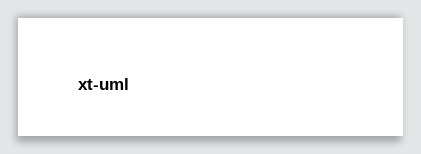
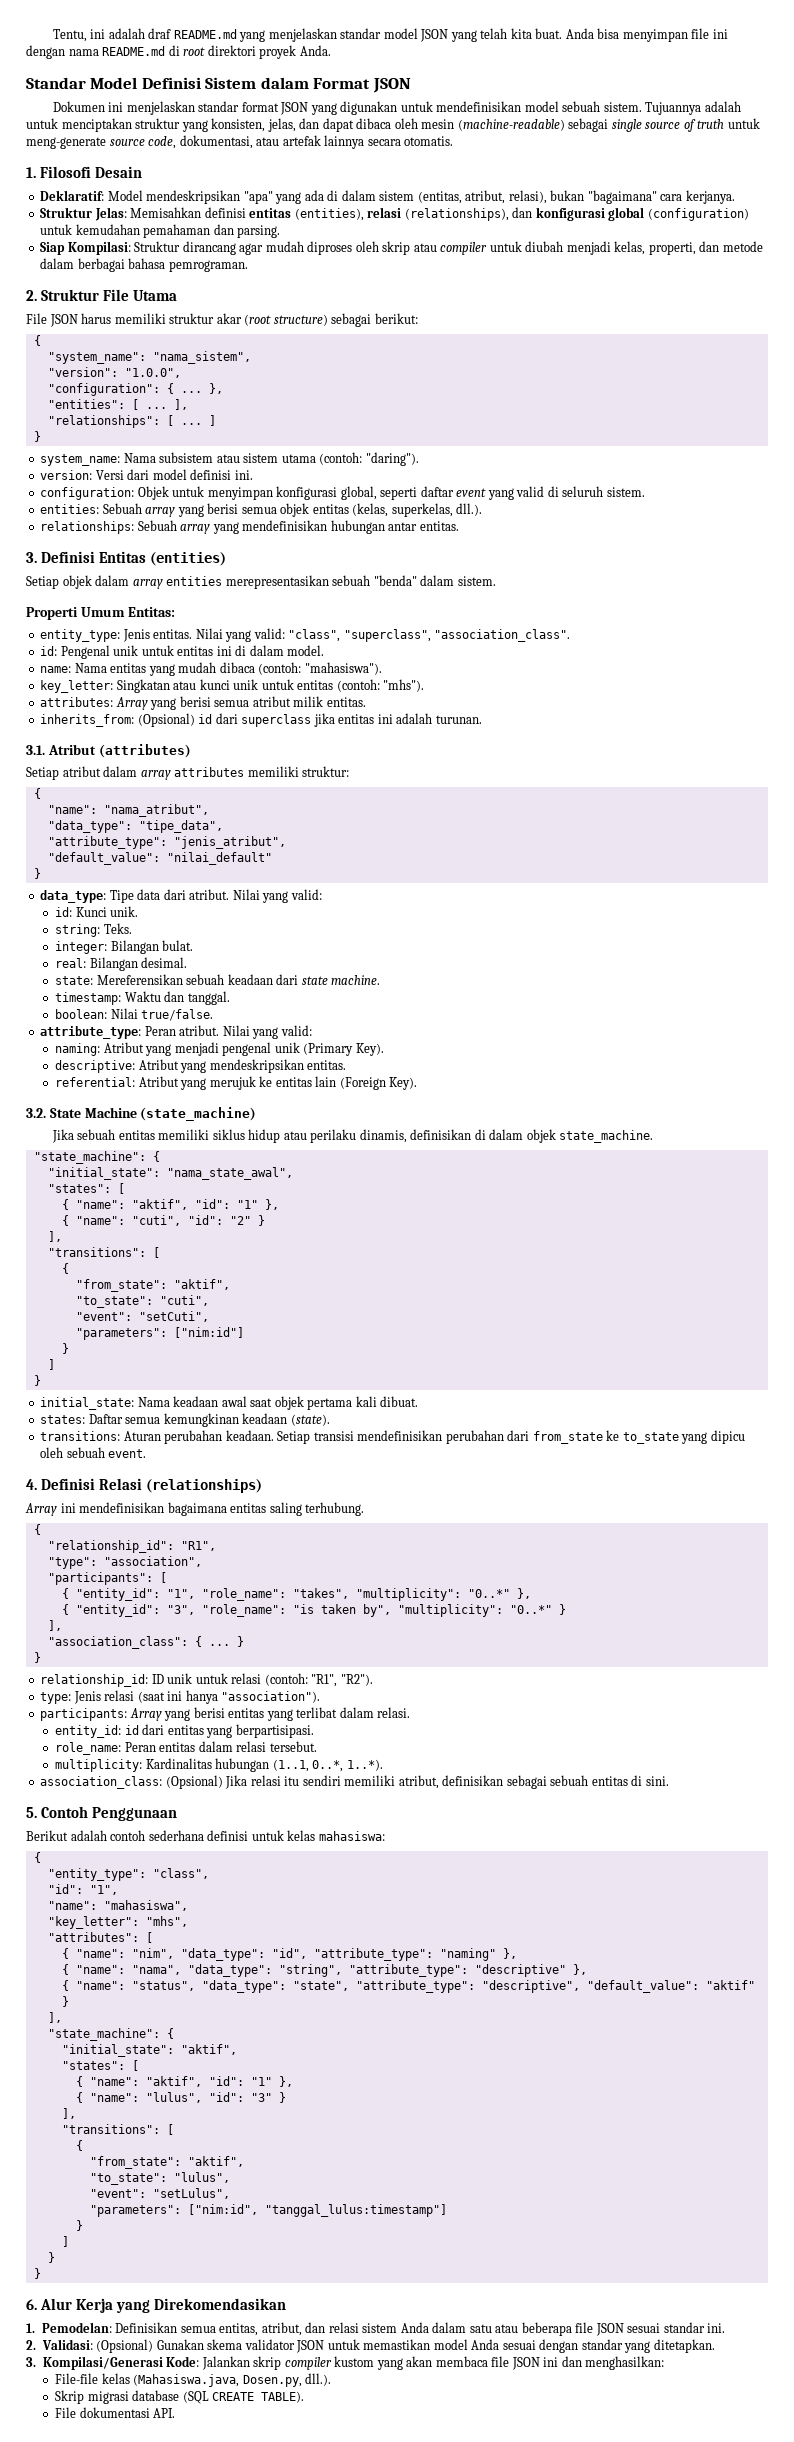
[78,78,129,90] xt-uml -> [52,28,728,42] [26,45,331,59] [26,77,411,93] [52,101,741,115] [26,118,760,132] [26,135,454,149] [26,166,143,178] [40,190,735,204] [40,207,749,221] [40,224,281,238] [40,241,763,255] [40,258,248,272] [26,289,178,301] [26,313,418,327] [33,335,41,346] [47,351,251,364] [47,367,181,378] [47,383,223,396] [47,399,188,410] [47,415,216,428] [33,431,41,442] [40,452,419,466] [40,469,253,480] [40,486,645,500] [40,503,483,517] [40,520,459,534] [26,551,227,566] [26,575,496,589] [26,607,175,620] [40,628,571,642] [40,645,325,659] [40,662,382,676] [40,679,425,693] [40,696,366,710] [40,713,482,727] [26,744,191,758] [26,766,350,780] [33,788,41,799] [47,804,209,817] [47,820,223,833] [47,836,286,849] [47,852,272,865] [33,868,41,879] [40,889,322,903] [55,906,139,917] [55,923,132,937] [55,940,194,954] [55,957,188,971] [55,974,381,985] [55,991,230,1005] [55,1008,214,1021] [40,1025,312,1039] [55,1042,384,1056] [55,1059,347,1073] [55,1076,418,1090] [26,1107,257,1121] [51,1129,654,1143] [33,1151,160,1164] [47,1167,293,1180] [47,1183,125,1194] [61,1199,279,1210] [61,1215,265,1226] [47,1231,62,1242] [47,1247,160,1258] [61,1263,69,1274] [75,1279,230,1292] [75,1295,209,1308] [75,1311,209,1322] [75,1327,244,1340] [61,1343,69,1354] [47,1359,55,1370] [33,1375,41,1386] [40,1396,419,1410] [40,1413,330,1427] [40,1430,745,1444] [40,1447,147,1458] [26,1478,263,1493] [25,1502,365,1516] [33,1524,41,1535] [47,1540,216,1553] [47,1556,202,1569] [47,1572,167,1585] [61,1588,531,1601] [61,1604,566,1617] [47,1620,62,1631] [47,1636,244,1649] [33,1652,41,1663] [40,1673,373,1687] [40,1690,321,1704] [40,1707,411,1721] [55,1724,314,1738] [55,1741,317,1755] [55,1758,383,1772] [40,1775,669,1789] [26,1806,178,1821] [26,1830,385,1841] [33,1852,41,1863] [47,1868,209,1881] [47,1884,118,1895] [47,1900,188,1911] [47,1916,188,1929] [47,1932,153,1943] [61,1948,517,1961] [61,1964,587,1977] [61,1980,755,1993] [61,1996,69,2007] [47,2012,62,2023] [47,2028,174,2041] [61,2044,237,2057] [61,2060,139,2071] [75,2076,293,2087] [75,2092,286,2103] [61,2108,76,2119] [61,2124,174,2135] [75,2140,83,2151] [89,2156,244,2169] [89,2172,230,2185] [89,2188,230,2199] [89,2204,447,2217] [75,2220,83,2231] [61,2236,69,2247] [47,2252,55,2263] [33,2268,41,2279] [26,2298,287,2313] [26,2322,726,2336] [26,2339,715,2353] [26,2356,665,2370] [55,2373,332,2387] [55,2390,305,2404] [55,2407,176,2418] Tentu, ini adalah draf README.md yang menjelaskan standar model JSON yang telah kita buat. Anda bisa menyimpan file ini dengan nama README.md di root direktori proyek Anda. // Standar Model Definisi Sistem dalam Format JSON // Dokumen ini menjelaskan standar format JSON yang digunakan untuk mendefinisikan model sebuah sistem. Tujuannya adalah untuk menciptakan struktur yang konsisten, jelas, dan dapat dibaca oleh mesin (machine-readable) sebagai single source of truth untuk meng-generate source code, dokumentasi, atau artefak lainnya secara otomatis. // 1. Filosofi Desain // Deklaratif: Model mendeskripsikan "apa" yang ada di dalam sistem (entitas, atribut, relasi), bukan "bagaimana" cara kerjanya. // Struktur Jelas: Memisahkan definisi entitas (entities), relasi (relationships), dan konfigurasi global (configuration) untuk kemudahan pemahaman dan parsing. // Siap Kompilasi: Struktur dirancang agar mudah diproses oleh skrip atau compiler untuk diubah menjadi kelas, properti, dan metode dalam berbagai bahasa pemrograman. // 2. Struktur File Utama // File JSON harus memiliki struktur akar (root structure) sebagai berikut: // { // "system_name": "nama_sistem", // "version": "1.0.0", // "configuration": { ... }, // "entities": [ ... ], // "relationships": [ ... ] // } // system_name: Nama subsistem atau sistem utama (contoh: "daring"). // version: Versi dari model definisi ini. // configuration: Objek untuk menyimpan konfigurasi global, seperti daftar event yang valid di seluruh sistem. // entities: Sebuah array yang berisi semua objek entitas (kelas, superkelas, dll.). // relationships: Sebuah array yang mendefinisikan hubungan antar entitas. // 3. Definisi Entitas (entities) // Setiap objek dalam array entities merepresentasikan sebuah "benda" dalam sistem. // Properti Umum Entitas: // entity_type: Jenis entitas. Nilai yang valid: "class", "superclass", "association_class". // id: Pengenal unik untuk entitas ini di dalam model. // name: Nama entitas yang mudah dibaca (contoh: "mahasiswa"). // key_letter: Singkatan atau kunci unik untuk entitas (contoh: "mhs"). // attributes: Array yang berisi semua atribut milik entitas. // inherits_from: (Opsional) id dari superclass jika entitas ini adalah turunan. // 3.1. Atribut (attributes) // Setiap atribut dalam array attributes memiliki struktur: // { // "name": "nama_atribut", // "data_type": "tipe_data", // "attribute_type": "jenis_atribut", // "default_value": "nilai_default" // } // data_type: Tipe data dari atribut. Nilai yang valid: // id: Kunci unik. // string: Teks. // integer: Bilangan bulat. // real: Bilangan desimal. // state: Mereferensikan sebuah keadaan dari state machine. // timestamp: Waktu dan tanggal. // boolean: Nilai true/false. // attribute_type: Peran atribut. Nilai yang valid: // naming: Atribut yang menjadi pengenal unik (Primary Key). // descriptive: Atribut yang mendeskripsikan entitas. // referential: Atribut yang merujuk ke entitas lain (Foreign Key). // 3.2. State Machine (state_machine) // Jika sebuah entitas memiliki siklus hidup atau perilaku dinamis, definisikan di dalam objek state_machine. // "state_machine": { // "initial_state": "nama_state_awal", // "states": [ // { "name": "aktif", "id": "1" }, // { "name": "cuti", "id": "2" } // ], // "transitions": [ // { // "from_state": "aktif", // "to_state": "cuti", // "event": "setCuti", // "parameters": ["nim:id"] // } // ] // } // initial_state: Nama keadaan awal saat objek pertama kali dibuat. // states: Daftar semua kemungkinan keadaan (state). // transitions: Aturan perubahan keadaan. Setiap transisi mendefinisikan perubahan dari from_state ke to_state yang dipicu oleh sebuah event. // 4. Definisi Relasi (relationships) // Array ini mendefinisikan bagaimana entitas saling terhubung. // { // "relationship_id": "R1", // "type": "association", // "participants": [ // { "entity_id": "1", "role_name": "takes", "multiplicity": "0..*" }, // { "entity_id": "3", "role_name": "is taken by", "multiplicity": "0..*" } // ], // "association_class": { ... } // } // relationship_id: ID unik untuk relasi (contoh: "R1", "R2"). // type: Jenis relasi (saat ini hanya "association"). // participants: Array yang berisi entitas yang terlibat dalam relasi. // entity_id: id dari entitas yang berpartisipasi. // role_name: Peran entitas dalam relasi tersebut. // multiplicity: Kardinalitas hubungan (1..1, 0..*, 1..*). // association_class: (Opsional) Jika relasi itu sendiri memiliki atribut, definisikan sebagai sebuah entitas di sini. // 5. Contoh Penggunaan // Berikut adalah contoh sederhana definisi untuk kelas mahasiswa: // { // "entity_type": "class", // "id": "1", // "name": "mahasiswa", // "key_letter": "mhs", // "attributes": [ // { "name": "nim", "data_type": "id", "attribute_type": "naming" }, // { "name": "nama", "data_type": "string", "attribute_type": "descriptive" }, // { "name": "status", "data_type": "state", "attribute_type": "descriptive", "default_value": "aktif" } // ], // "state_machine": { // "initial_state": "aktif", // "states": [ // { "name": "aktif", "id": "1" }, // { "name": "lulus", "id": "3" } // ], // "transitions": [ // { // "from_state": "aktif", // "to_state": "lulus", // "event": "setLulus", // "parameters": ["nim:id", "tanggal_lulus:timestamp"] // } // ] // } // } // 6. Alur Kerja yang Direkomendasikan // 1. Pemodelan: Definisikan semua entitas, atribut, dan relasi sistem Anda dalam satu atau beberapa file JSON sesuai standar ini. // 2. Validasi: (Opsional) Gunakan skema validator JSON untuk memastikan model Anda sesuai dengan standar yang ditetapkan. // 3. Kompilasi/Generasi Kode: Jalankan skrip compiler kustom yang akan membaca file JSON ini dan menghasilkan: // File-file kelas (Mahasiswa.java, Dosen.py, dll.). // Skrip migrasi database (SQL CREATE TABLE). // File dokumentasi API.

